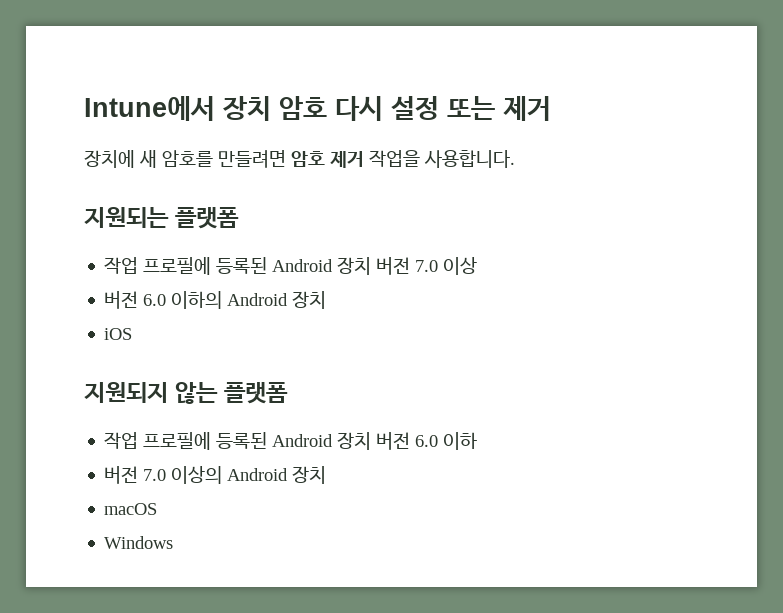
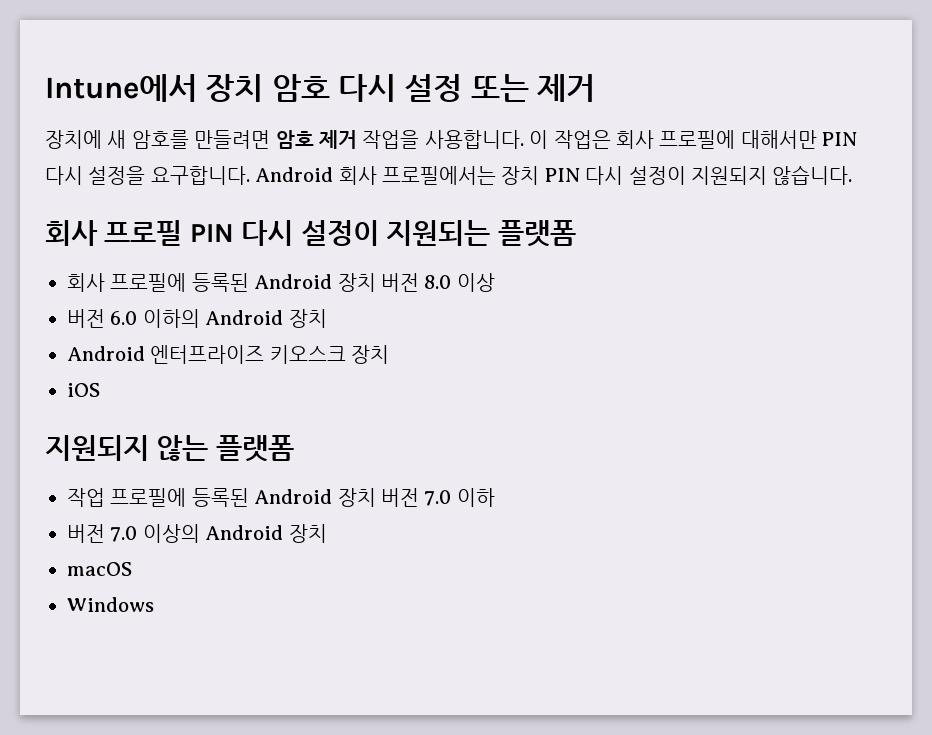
(515, 159) // -> [529,130,858,149] [45,165,853,185] [45,220,379,246] 이 작업은 회사 프로필에 대해서만 PIN 다시 설정을 요구합니다. Android 회사 프로필에서는 장치 PIN 다시 설정이 지원되지 않습니다. // 회사 프로필 PIN 다시 설정이
[104,257,439,275] 작업 프로필에 등록된 Android 장치 버전 7.0 -> [67,273,452,292] 회사 프로필에 등록된 Android 장치 버전 8.0
(327, 300) none -> [67,345,390,364] // Android 엔터프라이즈 키오스크 장치
[415,435,439,447] 6.0 -> [424,490,452,506] 7.0

